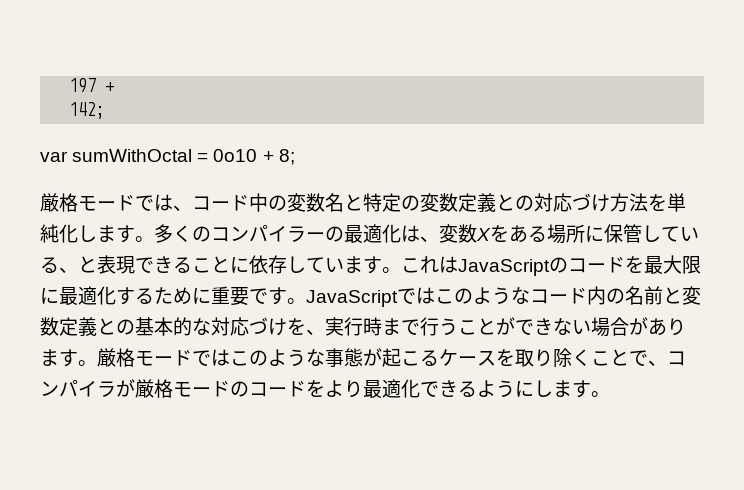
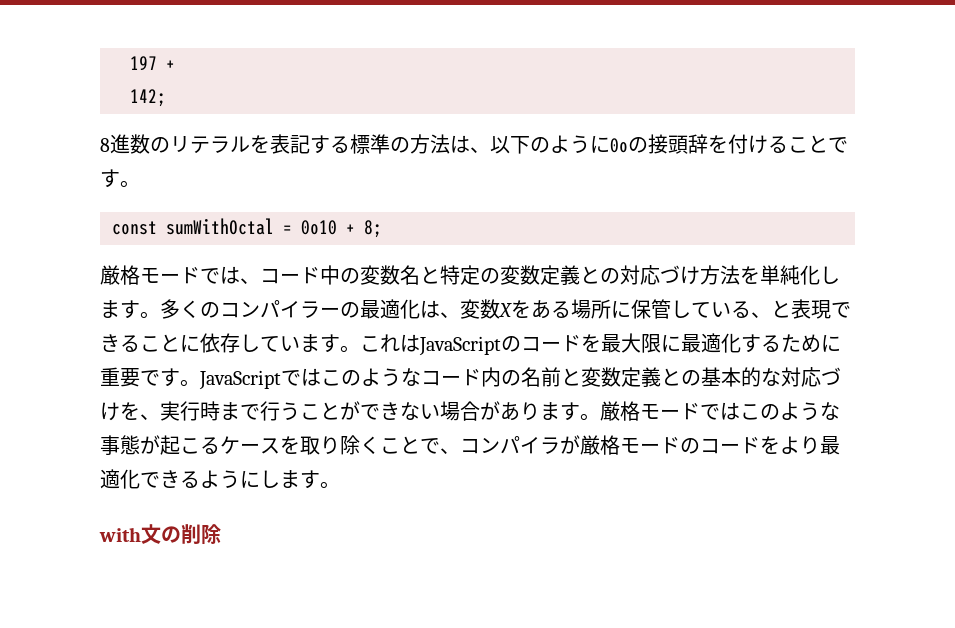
[40,151,68,162] var -> [100,134,848,154] [100,169,140,188] [112,221,157,235] 8進数のリテラルを表記する標準の方法は、以下のように0oの接頭辞を付けることです。 // const
(610, 394) none -> [99,524,221,544] // with文の削除

